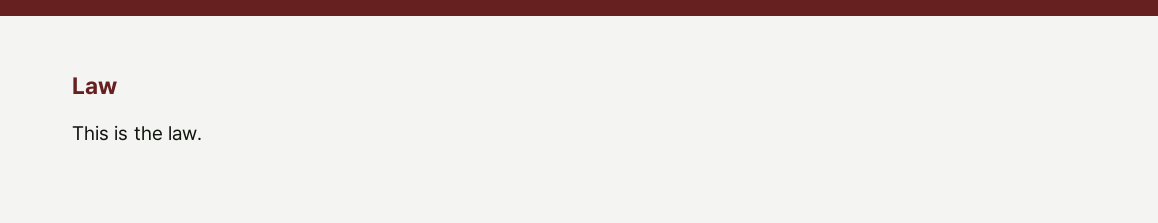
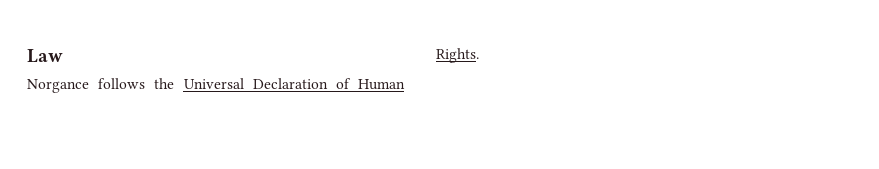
[72,125,202,141] This is the law. -> [27,78,405,93] [436,48,479,63] Norgance follows the Universal Declaration of Human Rights.

